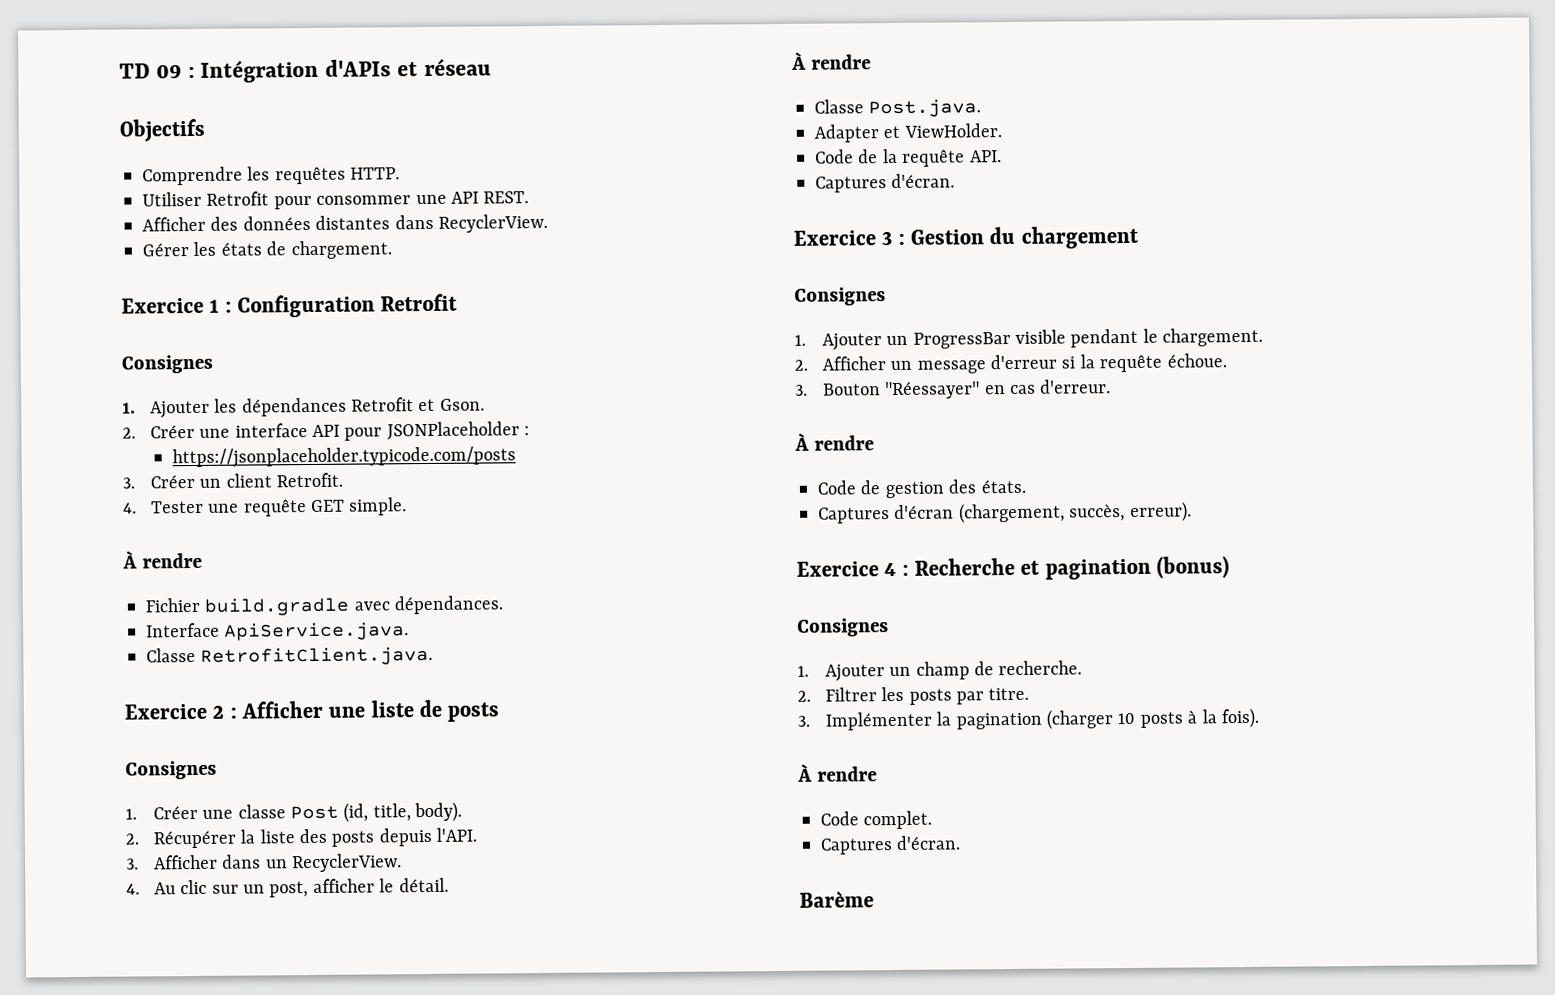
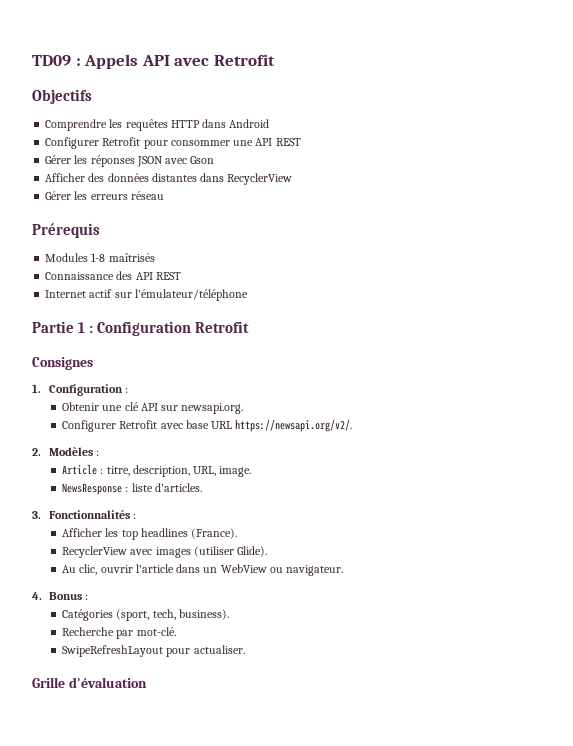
[119,58,491,83] TD 09 : Intégration d'APIs et réseau -> [32,54,275,69] TD09 : Appels API avec Retrofit
[350,167,401,180] [142,191,202,207] HTTP. // Utiliser -> [170,119,270,128] [45,137,100,149] HTTP dans Android // Configurer
[483,191,530,204] REST. -> [275,138,301,146] [45,155,215,167] REST // Gérer les réponses JSON avec Gson
[438,213,548,233] [142,240,392,260] [121,297,204,314] RecyclerView. // Gérer les états de chargement. // Exercice -> [227,173,293,185] [45,191,164,200] [32,223,100,238] [45,253,155,262] [45,271,181,280] [45,289,248,301] [32,321,74,333] RecyclerView // Gérer les erreurs réseau // Prérequis // Modules 1-8 maîtrisés // Connaissance des API REST // Internet actif sur l'émulateur/téléphone // Partie
[149,397,485,419] [122,421,531,441] [171,446,516,469] [122,472,344,489] [123,497,408,517] [122,550,202,569] [145,595,504,616] [146,622,410,641] [146,646,434,666] [124,699,500,722] [125,760,217,780] [125,801,463,823] [125,827,478,849] [126,853,403,873] [126,877,449,898] [791,51,871,70] [814,99,982,118] [814,123,1002,143] [815,148,1002,167] [815,173,956,193] [793,225,1139,249] [794,287,886,306] [794,327,1264,351] [794,353,1227,374] [795,379,1112,400] [794,432,874,451] [817,479,1026,499] [818,501,1192,524] [796,556,1231,580] [797,618,889,637] [797,660,1083,682] [797,686,1030,705] [797,707,1260,731] [797,763,877,782] [820,810,933,830] [820,835,962,855] [799,890,874,908] Ajouter les dépendances Retrofit et Gson. // 2. Créer une interface API pour JSONPlaceholder : // https://jsonplaceholder.typicode.com/posts // 3. Créer un client Retrofit. // 4. Tester une requête GET simple. // À rendre // Fichier build.gradle avec dépendances. // Interface ApiService.java. // Classe RetrofitClient.java. // Exercice 2 : Afficher une liste de posts // Consignes // 1. Créer une classe Post (id, title, body). // 2. Récupérer la liste des posts depuis l'API. // 3. Afficher dans un RecyclerView. // 4. Au clic sur un post, afficher le détail. // À rendre // Classe Post.java. // Adapter et ViewHolder. // Code de la requête API. // Captures d'écran. // Exercice 3 : Gestion du chargement // Consignes // 1. Ajouter un ProgressBar visible pendant le chargement. // 2. Afficher un message d'erreur si la requête échoue. // 3. Bouton "Réessayer" en cas d'erreur. // À rendre // Code de gestion des états. // Captures d'écran (chargement, succès, erreur). // Exercice 4 : Recherche et pagination (bonus) // Consignes // 1. Ajouter un champ de recherche. // 2. Filtrer les posts par titre. // 3. Implémenter la pagination (charger 10 posts à la fois). // À rendre // Code complet. // Captures d'écran. // Barème -> [48,384,129,396] [62,402,244,414] [62,419,353,432] [32,447,100,456] [62,464,252,477] [62,483,202,495] [32,510,137,519] [62,528,238,540] [62,546,268,558] [62,564,343,576] [32,592,89,600] [62,609,229,621] [62,627,176,639] [62,645,245,657] [32,677,147,688] Configuration : // Obtenir une clé API sur newsapi.org. // Configurer Retrofit avec base URL https://newsapi.org/v2/. // 2. Modèles : // Article : titre, description, URL, image. // NewsResponse : liste d'articles. // 3. Fonctionnalités : // Afficher les top headlines (France). // RecyclerView avec images (utiliser Glide). // Au clic, ouvrir l'article dans un WebView ou navigateur. // 4. Bonus : // Catégories (sport, tech, business). // Recherche par mot-clé. // SwipeRefreshLayout pour actualiser. // Grille d'évaluation

